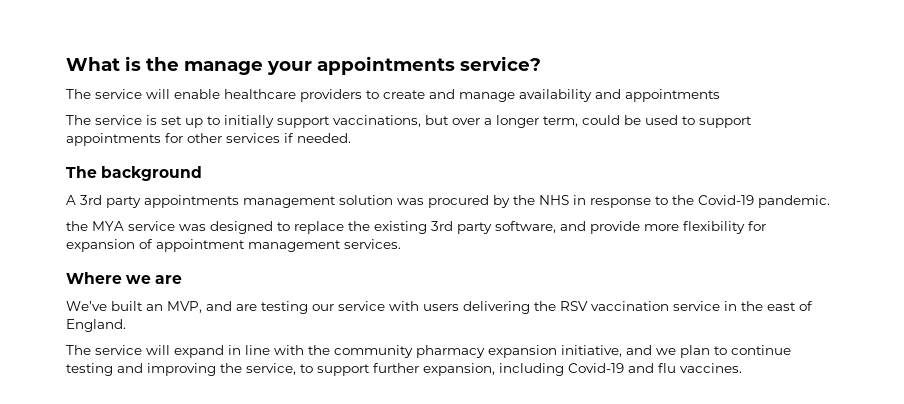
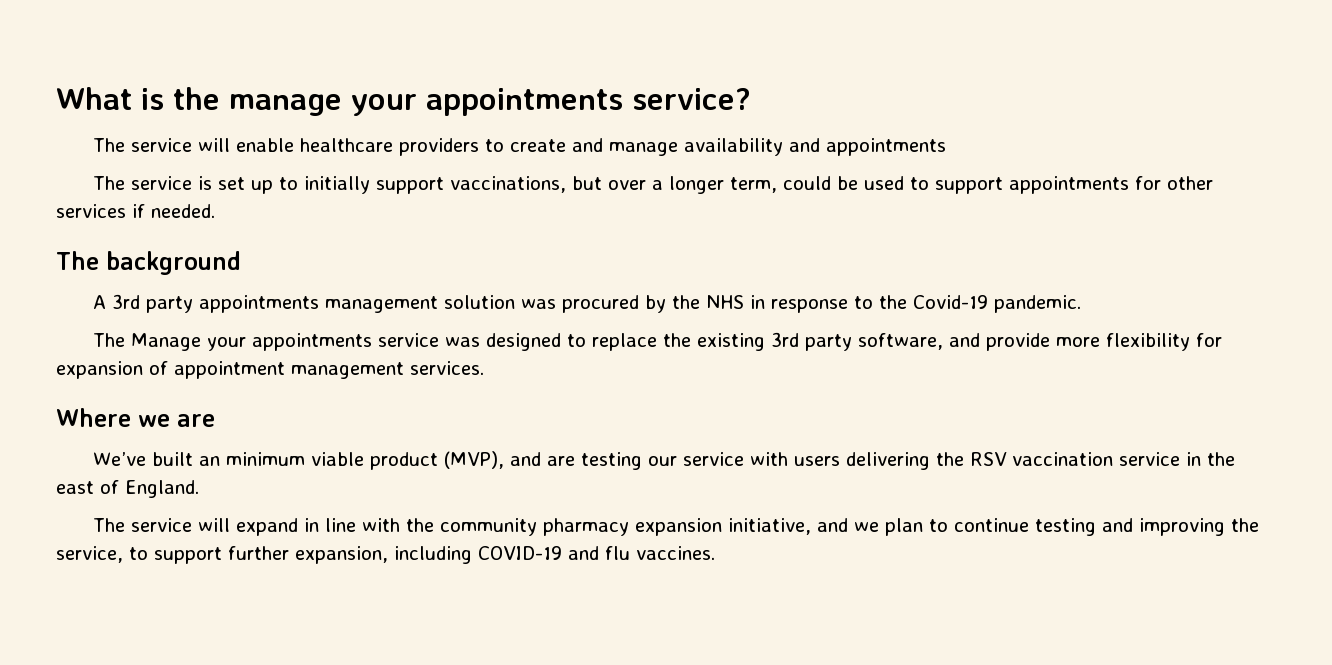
[66,221,124,231] the MYA -> [92,333,372,351] The Manage your appointments
[167,301,202,313] MVP, -> [225,451,504,470] minimum viable product (MVP),
[568,363,624,373] Covid-19 -> [478,546,562,560] COVID-19

